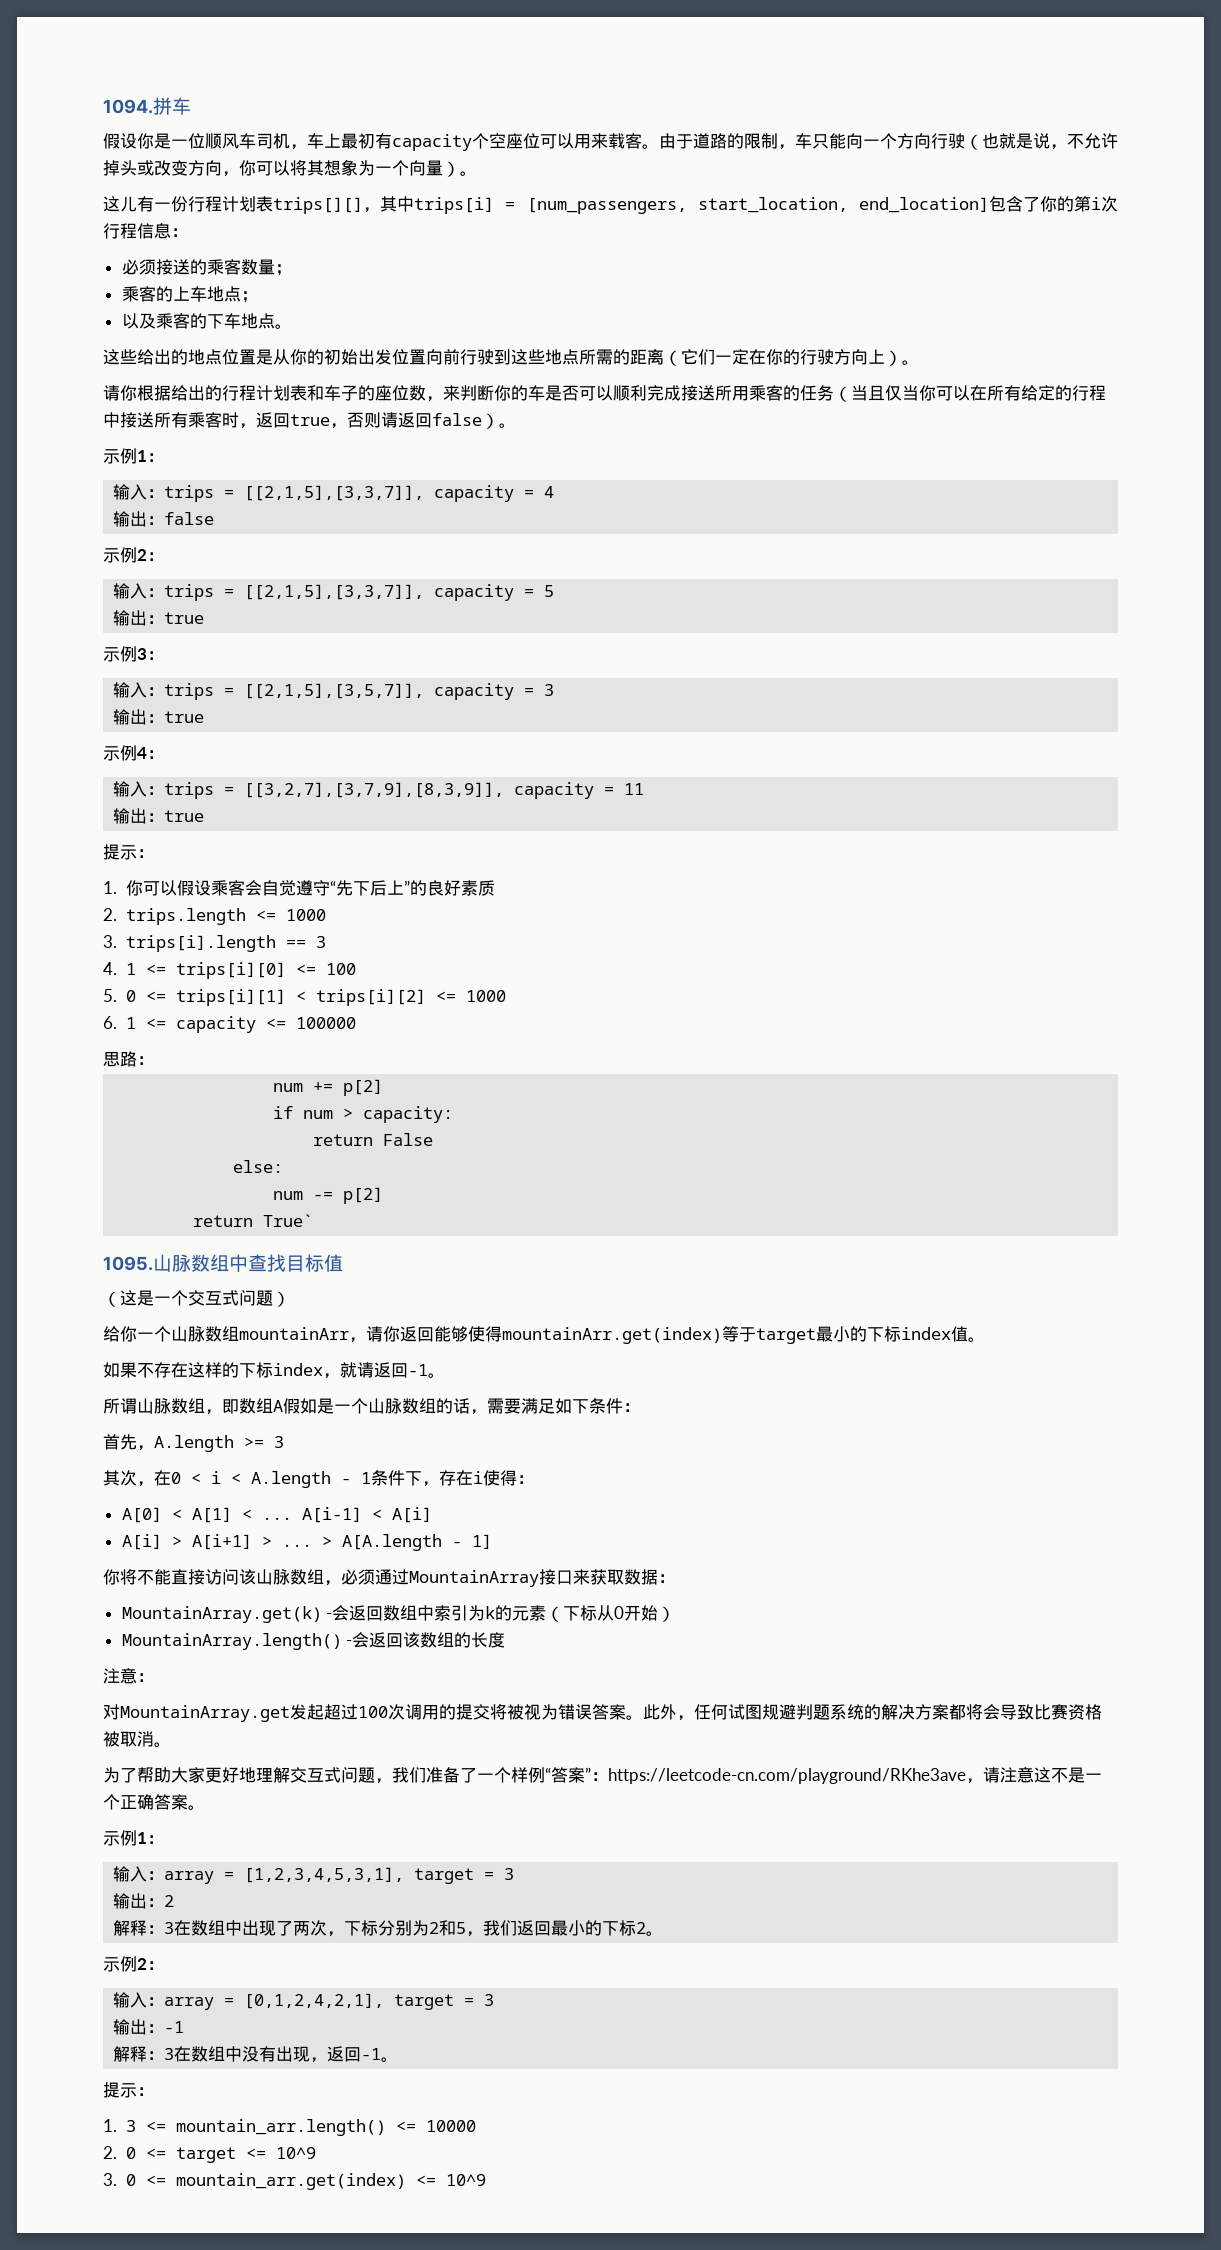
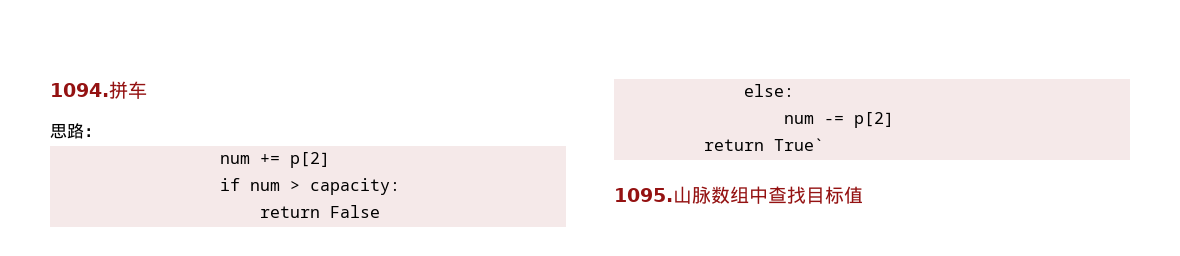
[103,133,1118,151] [103,159,477,177] [103,196,1118,214] [103,223,188,239] [121,259,292,276] [121,286,258,303] [121,313,292,329] [103,349,919,366] [103,385,1106,402] [103,412,516,429] [103,448,164,464] [113,484,555,502] [113,511,215,527] [103,547,164,563] [113,583,555,601] [113,610,205,626] [103,646,164,662] [113,682,555,700] [113,709,205,725] [103,745,164,761] [113,781,645,799] [113,808,205,824] [103,844,154,860] [103,880,495,896] [103,908,326,925] [103,935,326,952] [103,962,356,979] [103,989,506,1006] [103,1016,356,1033] // 假设你是一位顺风车司机，车上最初有capacity个空座位可以用来载客。由于道路的限制，车只能向一个方向行驶（也就是说，不允许掉头或改变方向，你可以将其想象为一个向量）。 // 这儿有一份行程计划表trips[][]，其中trips[i] = [num_passengers, start_location, end_location]包含了你的第i次行程信息： // 必须接送的乘客数量； // 乘客的上车地点； // 以及乘客的下车地点。 // 这些给出的地点位置是从你的初始出发位置向前行驶到这些地点所需的距离（它们一定在你的行驶方向上）。 // 请你根据给出的行程计划表和车子的座位数，来判断你的车是否可以顺利完成接送所用乘客的任务（当且仅当你可以在所有给定的行程中接送所有乘客时，返回true，否则请返回false）。 // 示例1： // 输入：trips = [[2,1,5],[3,3,7]], capacity = 4 // 输出：false // 示例2： // 输入：trips = [[2,1,5],[3,3,7]], capacity = 5 // 输出：true // 示例3： // 输入：trips = [[2,1,5],[3,5,7]], capacity = 3 // 输出：true // 示例4： // 输入：trips = [[3,2,7],[3,7,9],[8,3,9]], capacity = 11 // 输出：true // 提示： // 1.你可以假设乘客会自觉遵守“先下后上”的良好素质 // 2. trips.length <= 1000 // 3. trips[i].length == 3 // 4. 1 <= trips[i][0] <= 100 // 5. 0 <= trips[i][1] < trips[i][2] <= 1000 // 6. 1 <= capacity <= 100000 -> (147, 90) none
[103,1290,290,1307] [103,1326,985,1344] [103,1362,445,1379] [103,1398,640,1415] [103,1434,284,1452] [103,1470,534,1488] [121,1507,432,1523] [121,1534,492,1551] [103,1569,675,1587] [121,1605,676,1623] [121,1632,506,1650] [103,1668,154,1684] [103,1704,1102,1722] [103,1731,171,1747] [103,1767,1102,1784] [103,1794,205,1810] [103,1830,164,1846] [113,1866,515,1884] [113,1893,175,1909] [113,1920,664,1937] [103,1956,164,1972] [113,1992,495,2010] [113,2019,185,2035] [113,2046,399,2063] [103,2082,154,2098] [103,2119,476,2136] [103,2146,316,2163] [103,2173,486,2190] // （这是一个交互式问题） // 给你一个山脉数组mountainArr，请你返回能够使得mountainArr.get(index)等于target最小的下标index值。 // 如果不存在这样的下标index，就请返回-1。 // 所谓山脉数组，即数组A假如是一个山脉数组的话，需要满足如下条件： // 首先，A.length >= 3 // 其次，在0 < i < A.length - 1条件下，存在i使得： // A[0] < A[1] < ... A[i-1] < A[i] // A[i] > A[i+1] > ... > A[A.length - 1] // 你将不能直接访问该山脉数组，必须通过MountainArray接口来获取数据： // MountainArray.get(k) -会返回数组中索引为k的元素（下标从0开始） // MountainArray.length() -会返回该数组的长度 // 注意： // 对MountainArray.get发起超过100次调用的提交将被视为错误答案。此外，任何试图规避判题系统的解决方案都将会导致比赛资格被取消。 // 为了帮助大家更好地理解交互式问题，我们准备了一个样例“答案”：https://leetcode-cn.com/playground/RKhe3ave，请注意这不是一个正确答案。 // 示例1： // 输入：array = [1,2,3,4,5,3,1], target = 3 // 输出：2 // 解释：3在数组中出现了两次，下标分别为2和5，我们返回最小的下标2。 // 示例2： // 输入：array = [0,1,2,4,2,1], target = 3 // 输出：-1 // 解释：3在数组中没有出现，返回-1。 // 提示： // 1. 3 <= mountain_arr.length() <= 10000 // 2. 0 <= target <= 10^9 // 3. 0 <= mountain_arr.get(index) <= 10^9 -> (863, 195) none

